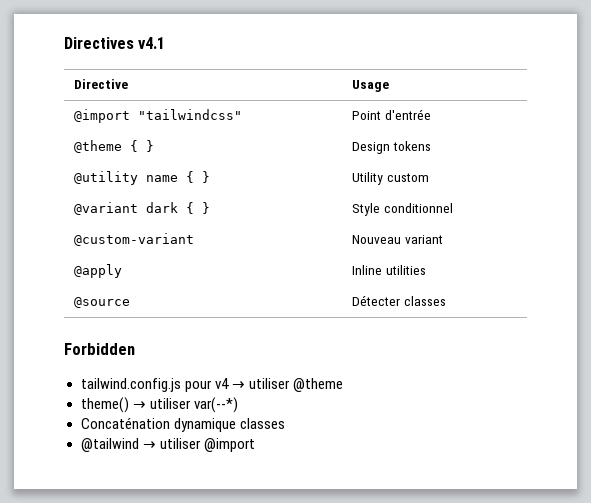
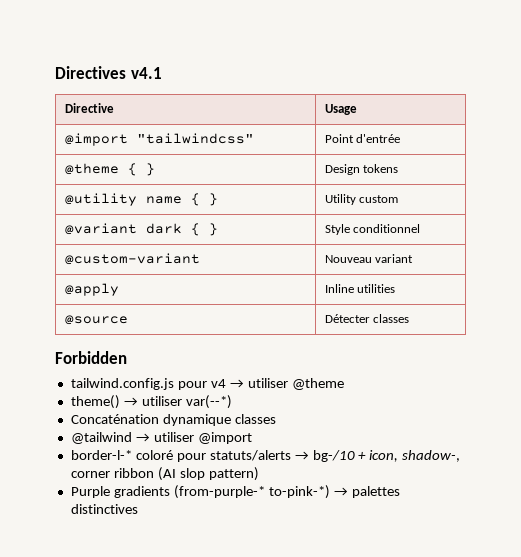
(255, 445) none -> [70,450,461,462] [70,467,259,481] [70,485,400,499] [70,504,138,514] // border-l-* coloré pour statuts/alerts → bg-/10 + icon, shadow-, corner ribbon (AI slop pattern) // Purple gradients (from-purple-* to-pink-*) → palettes distinctives

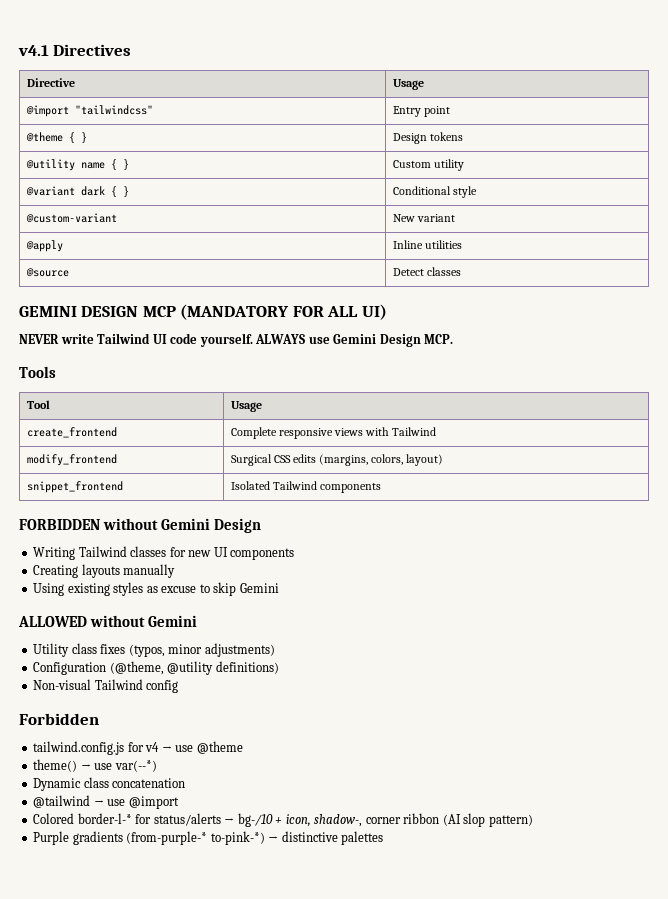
(55, 72) none -> [18,45,49,56] v4.1
[130,67,162,79] v4.1 -> (132, 50) none
[324,134,401,143] Point d'entrée -> [392,106,450,117] Entry point
[324,194,399,205] Utility custom -> [392,159,464,171] Custom utility
[324,224,421,235] Style conditionnel -> [392,186,477,198] Conditional style
[324,255,372,263] Nouveau -> [392,214,415,222] New
[324,314,410,323] Détecter classes -> [392,267,461,276] [19,304,387,320] [19,333,454,347] [19,366,56,378] [26,400,50,409] [230,401,262,412] [26,427,117,438] [230,427,436,439] [26,454,117,466] [230,454,444,466] [26,481,123,493] [230,481,381,493] [19,518,261,533] [33,546,295,560] [33,564,176,578] [33,582,279,596] [18,615,197,627] [33,643,275,657] [33,661,279,675] [33,679,179,693] Detect classes // GEMINI DESIGN MCP (MANDATORY FOR ALL UI) // NEVER write Tailwind UI code yourself. ALWAYS use Gemini Design MCP. // Tools // Tool | Usage // create_frontend | Complete responsive views with Tailwind // modify_frontend | Surgical CSS edits (margins, colors, layout) // snippet_frontend | Isolated Tailwind components // FORBIDDEN without Gemini Design // Writing Tailwind classes for new UI components // Creating layouts manually // Using existing styles as excuse to skip Gemini // ALLOWED without Gemini // Utility class fixes (typos, minor adjustments) // Configuration (@theme, @utility definitions) // Non-visual Tailwind config
[177,381,207,390] pour -> [127,742,144,752] for
[247,378,288,388] utiliser -> [175,745,194,752] use
[141,396,182,406] utiliser -> [94,763,113,770] use
[70,414,276,426] Concaténation dynamique classes -> [33,777,186,791] Dynamic class concatenation
[153,432,194,442] utiliser -> [107,799,126,806] use
[70,450,291,462] border-l-* coloré pour statuts/alerts -> [33,813,221,826] Colored border-l-* for status/alerts
[351,486,400,498] [70,504,138,514] palettes distinctives -> [281,831,384,845] distinctive palettes

